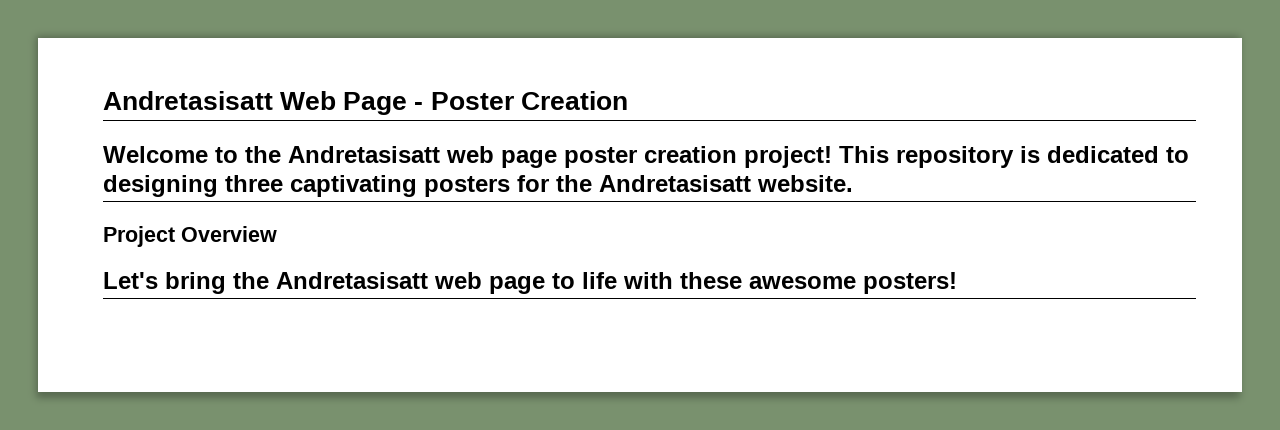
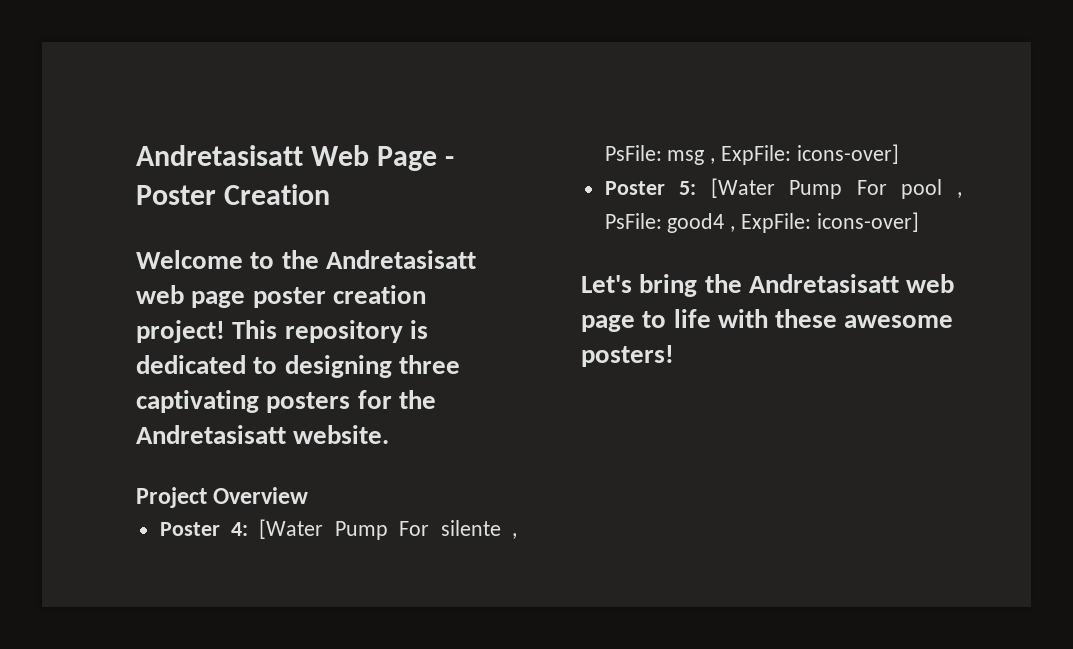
(277, 234) none -> [159,519,517,540] [604,144,899,165] [604,178,962,199] [604,212,919,233] // Poster 4: [Water Pump For silente , PsFile: msg , ExpFile: icons-over] // Poster 5: [Water Pump For pool , PsFile: good4 , ExpFile: icons-over]

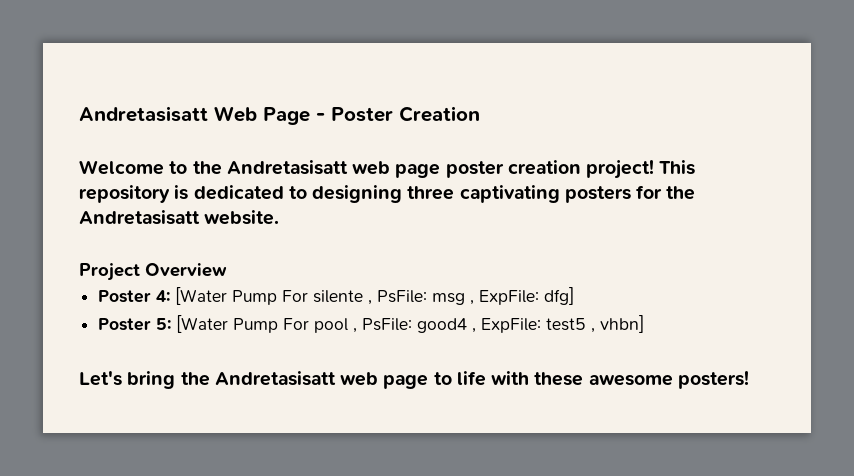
[796,144,899,164] icons-over] -> [544,287,575,305] dfg]
[816,212,919,232] icons-over] -> [546,315,645,333] test5 , vhbn]

